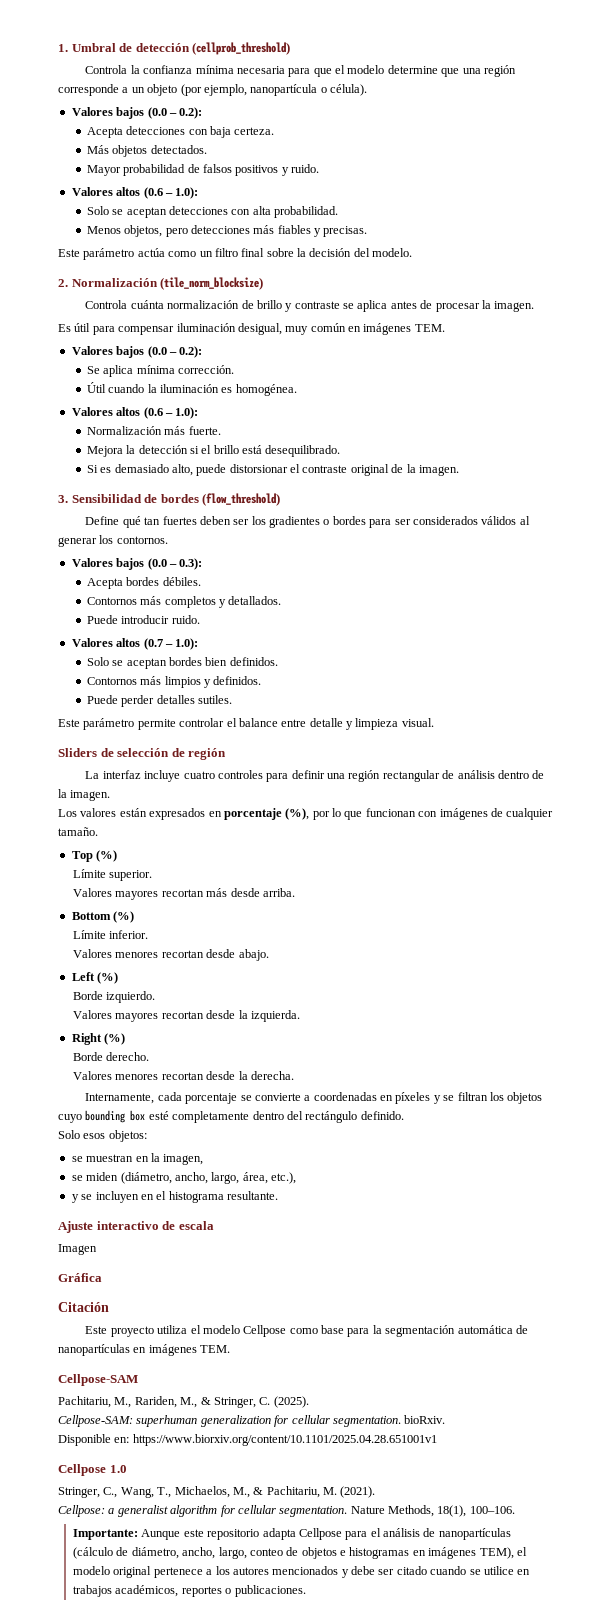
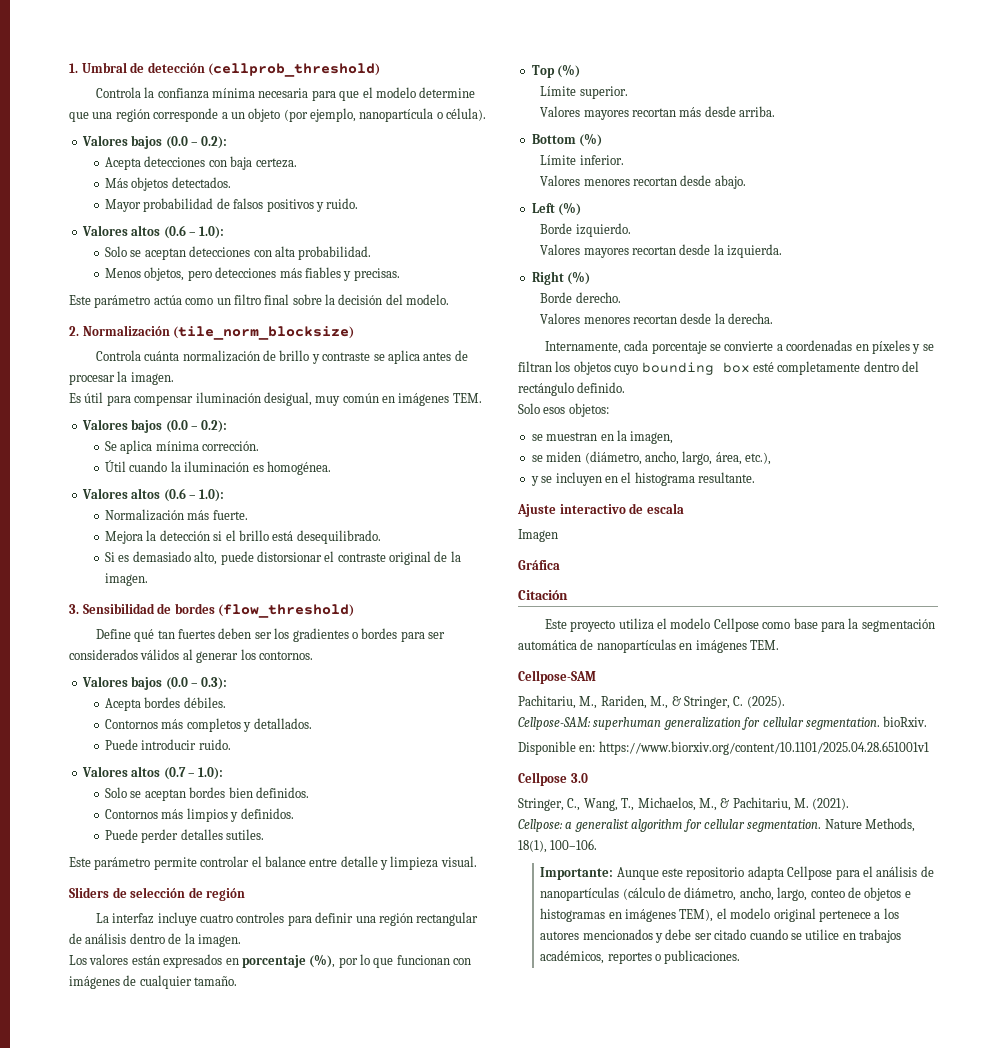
[109,1465,127,1473] 1.0 -> [570,773,588,783] 3.0

